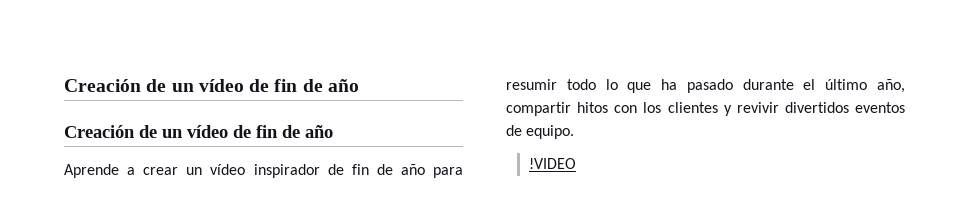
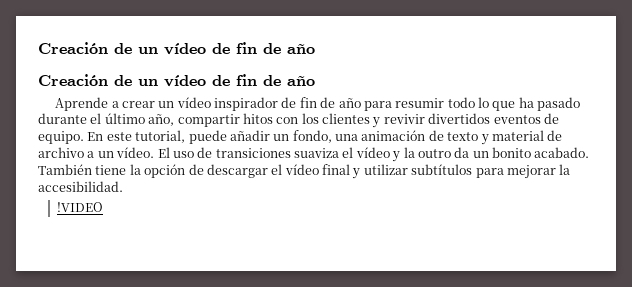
(575, 132) none -> [87,130,563,145] [38,147,590,162] [38,164,571,179] [38,181,123,192] En este tutorial, puede añadir un fondo, una animación de texto y material de archivo a un vídeo. El uso de transiciones suaviza el vídeo y la outro da un bonito acabado. También tiene la opción de descargar el vídeo final y utilizar subtítulos para mejorar la accesibilidad.

